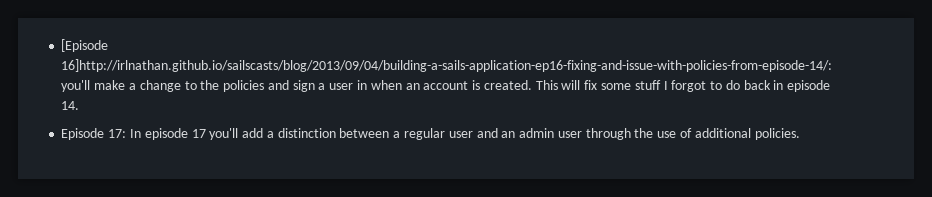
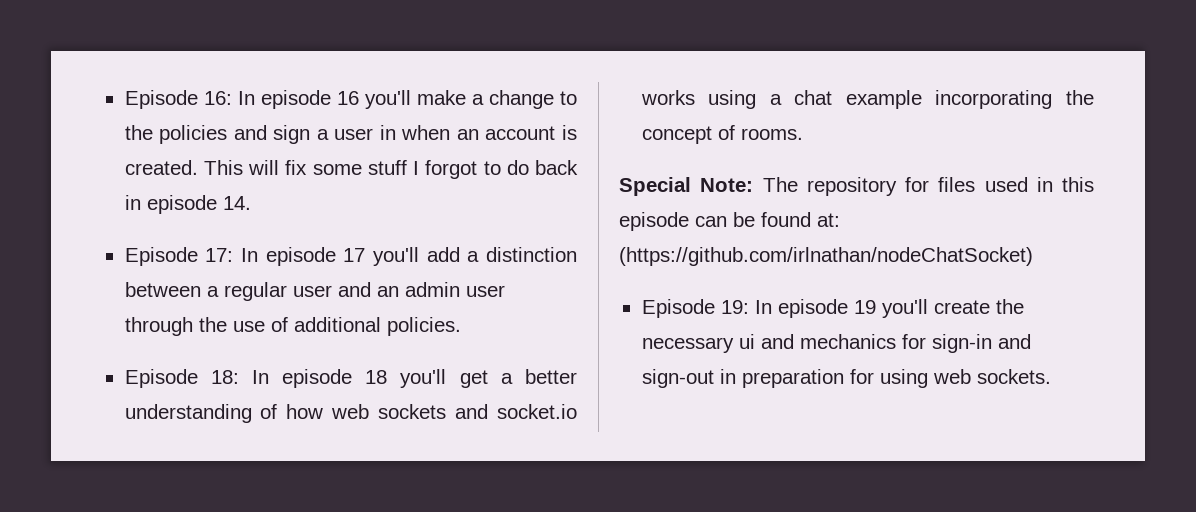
[61,39,109,52] [61,59,833,72] [Episode 16]http://irlnathan.github.io/sailscasts/blog/2013/09/04/building-a-sails-application-ep16-fixing-and-issue-with-policies-from-episode-14/: -> [124,90,359,109] Episode 16: In episode 16
(800, 134) none -> [124,369,577,388] [124,404,577,423] [640,90,1094,109] [641,125,803,144] [619,177,1094,196] [619,212,840,231] [619,247,1033,266] [641,299,1024,318] [641,334,1031,353] [641,369,1051,388] // Episode 18: In episode 18 you'll get a better understanding of how web sockets and socket.io works using a chat example incorporating the concept of rooms. // Special Note: The repository for files used in this episode can be found at: (https://github.com/irlnathan/nodeChatSocket) // Episode 19: In episode 19 you'll create the necessary ui and mechanics for sign-in and sign-out in preparation for using web sockets.

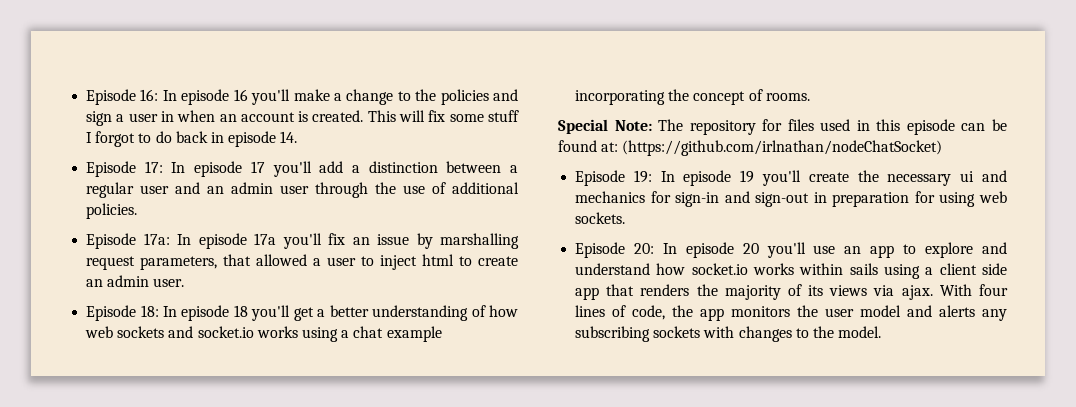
(461, 326) none -> [86,233,519,249] [86,254,518,270] [86,275,185,287] // Episode 17a: In episode 17a you'll fix an issue by marshalling request parameters, that allowed a user to inject html to create an admin user.
(1051, 376) none -> [575,242,1007,258] [575,263,1007,279] [575,284,1008,300] [575,305,1007,321] [575,326,882,342] // Episode 20: In episode 20 you'll use an app to explore and understand how socket.io works within sails using a client side app that renders the majority of its views via ajax. With four lines of code, the app monitors the user model and alerts any subscribing sockets with changes to the model.

